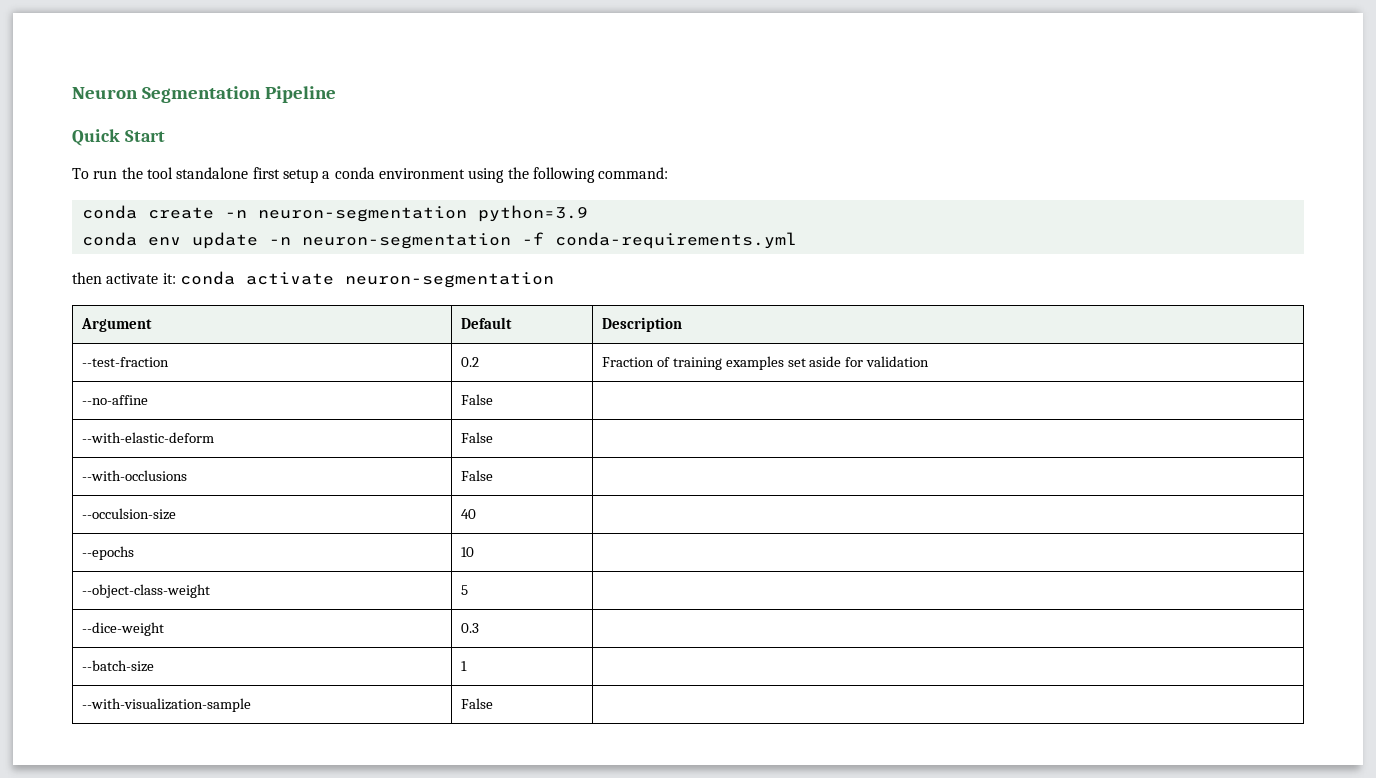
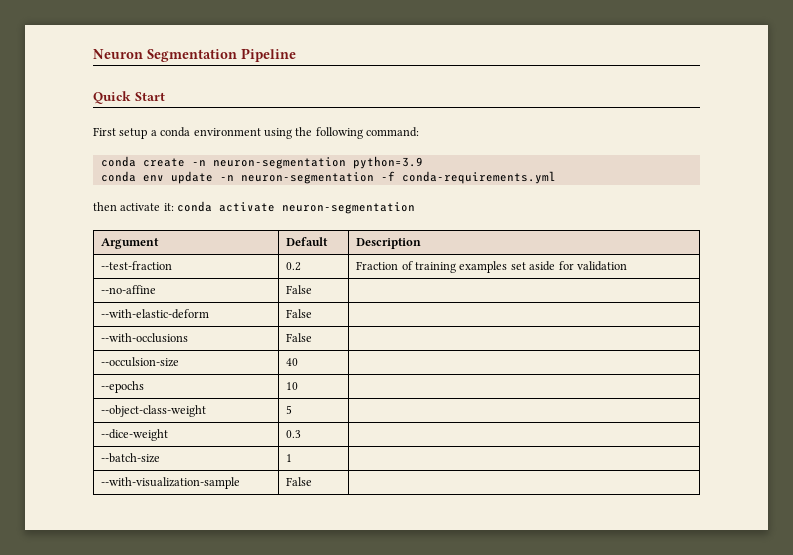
[72,167,280,179] To run the tool standalone first -> [93,127,116,136] First

